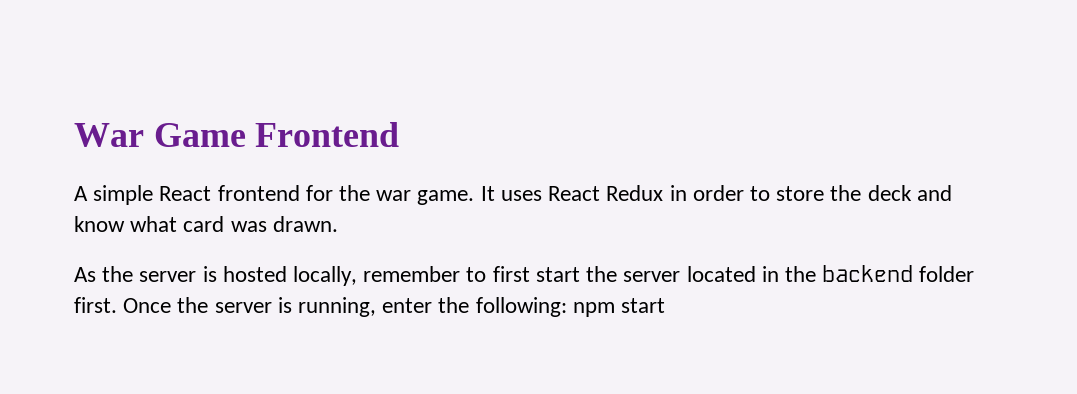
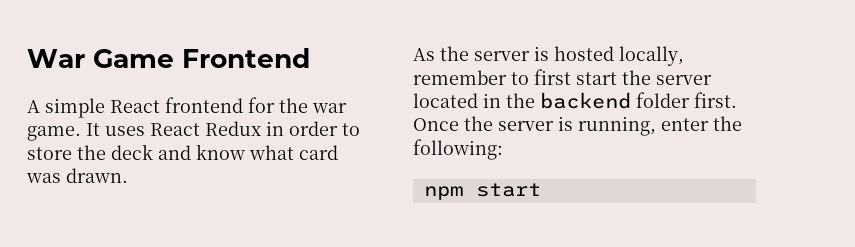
(567, 307) none -> (503, 149) //

